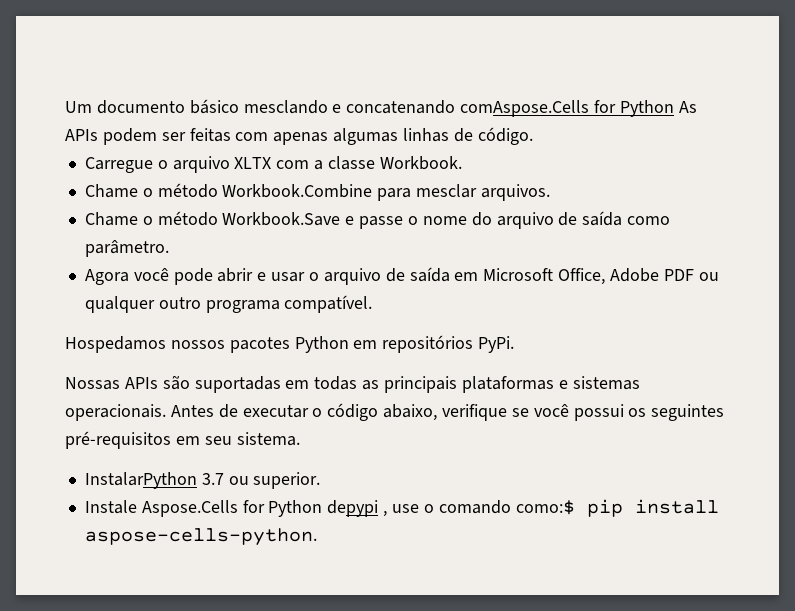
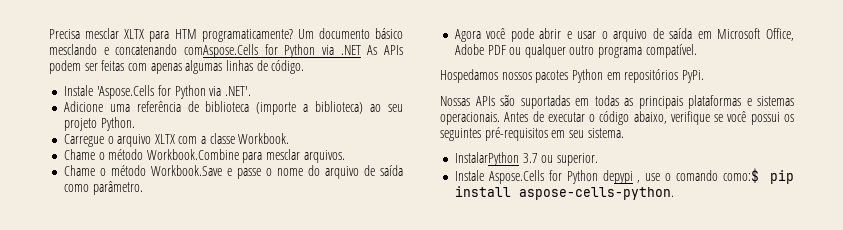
(65, 107) none -> [49,28,293,42] Precisa mesclar XLTX para HTM programaticamente?
(674, 108) none -> [321,45,361,55] via .NET
(533, 136) none -> [63,85,252,99] [63,101,404,115] [63,117,135,131] // Instale 'Aspose.Cells for Python via .NET'. // Adicione uma referência de biblioteca (importe a biblioteca) ao seu projeto Python.

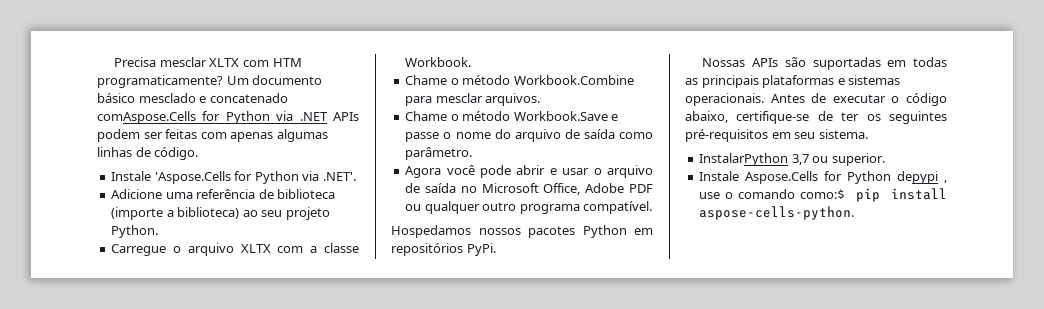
[149,31,170,42] para -> [242,60,269,67] com
[49,44,178,55] mesclando e concatenando -> [138,93,288,103] mesclado e concatenado
[367,45,378,55] As -> (328, 116) none
[697,31,712,39] em -> [460,186,477,193] no
[670,111,780,125] verifique se você possui -> [736,111,860,124] certifique-se de ter
[522,153,538,163] 3.7 -> [791,154,809,165] 3,7

